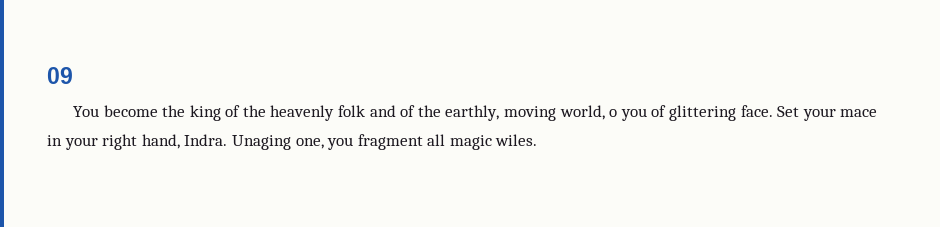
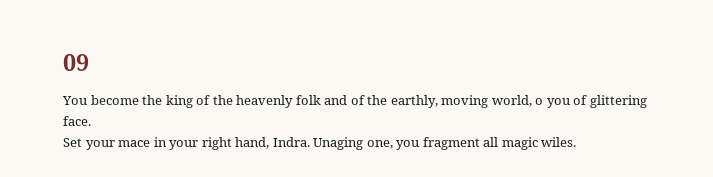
(773, 111) none -> (91, 121) //

